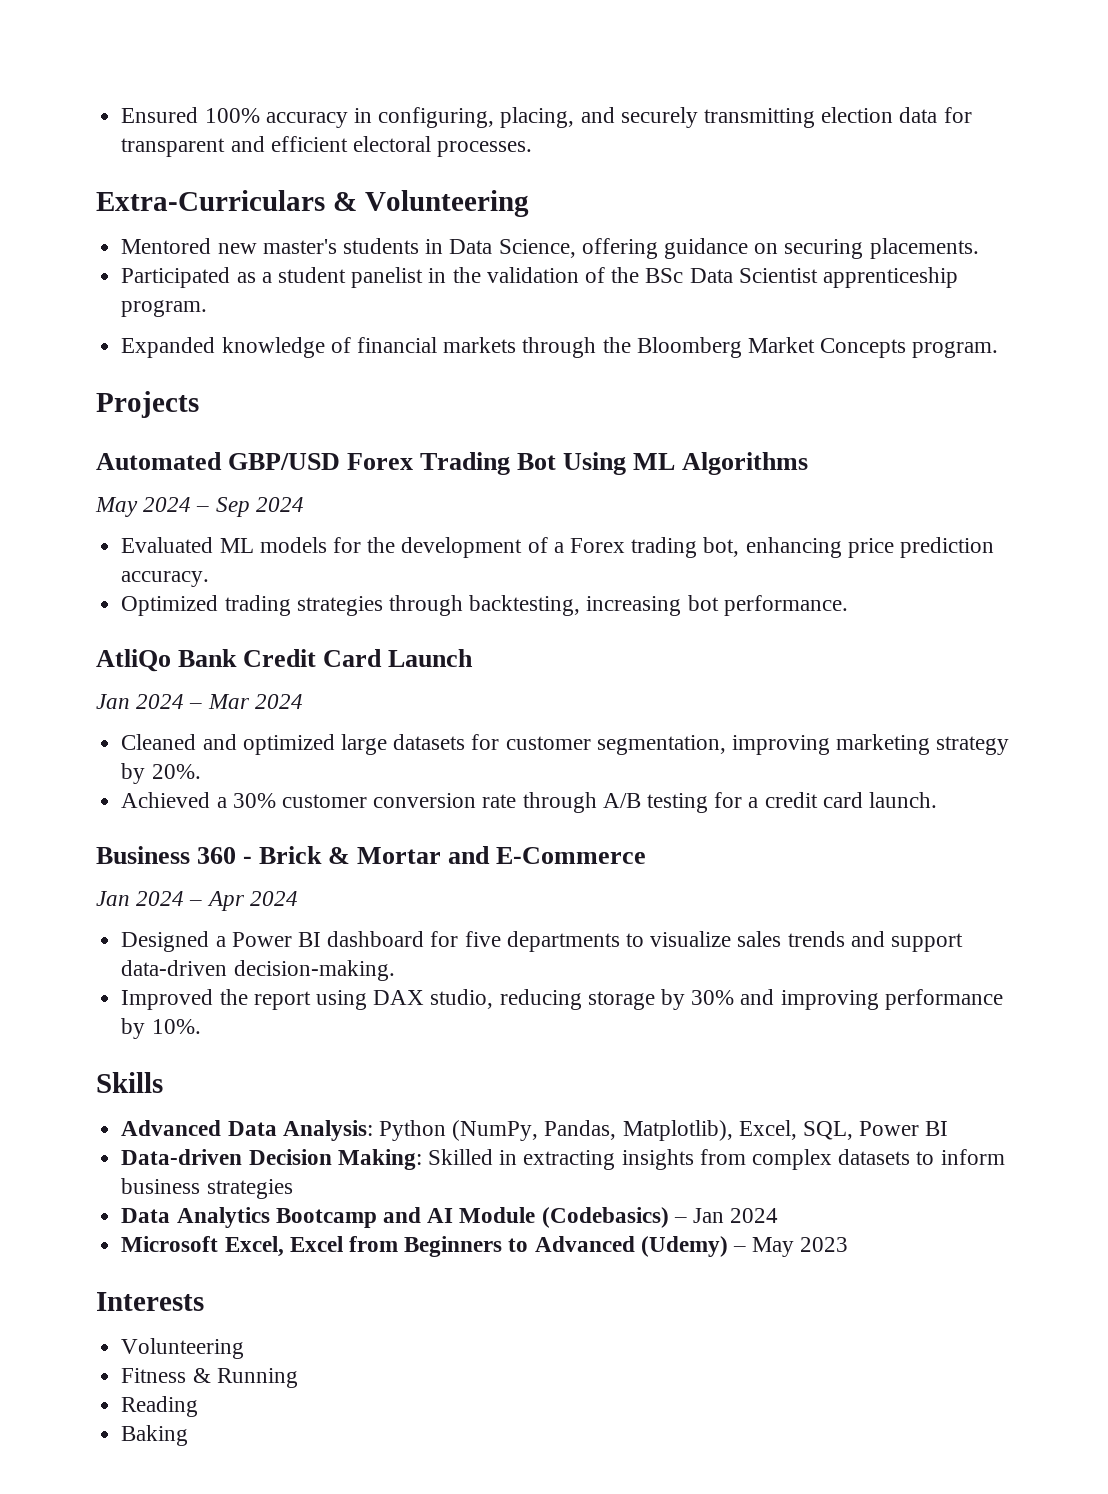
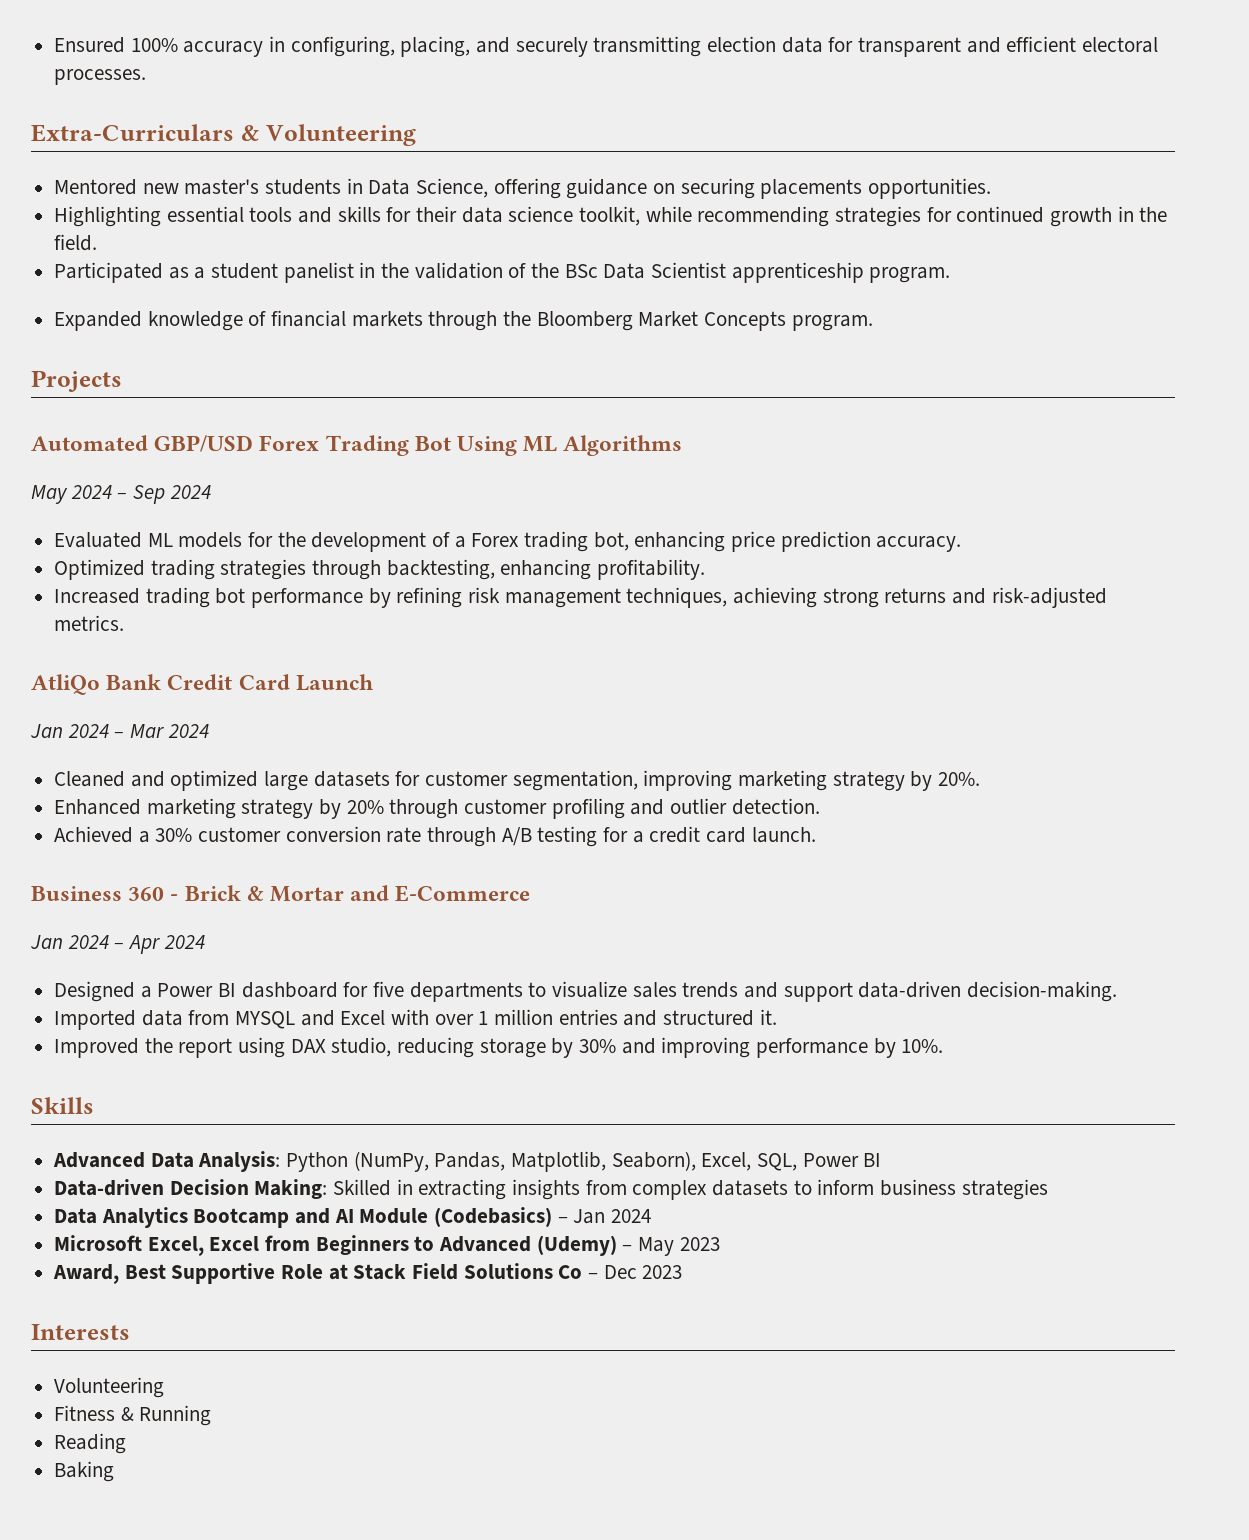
[869,238,979,259] placements. -> [760,178,992,199] [54,206,1168,227] [54,234,98,251] placements opportunities. // Highlighting essential tools and skills for their data science toolkit, while recommending strategies for continued growth in the field.
[586,595,848,616] increasing bot performance. -> [500,559,706,580] [54,587,1107,608] [54,615,125,631] enhancing profitability. // Increased trading bot performance by refining risk management techniques, achieving strong returns and risk-adjusted metrics.
(201, 771) none -> [54,798,820,819] // Enhanced marketing strategy by 20% through customer profiling and outlier detection.
(395, 970) none -> [54,1009,777,1030] // Imported data from MYSQL and Excel with over 1 million entries and structured it.
[622,1120,733,1141] Matplotlib), -> [511,1151,696,1172] Matplotlib, Seaborn),
(849, 1244) none -> [53,1263,683,1284] // Award, Best Supportive Role at Stack Field Solutions Co – Dec 2023

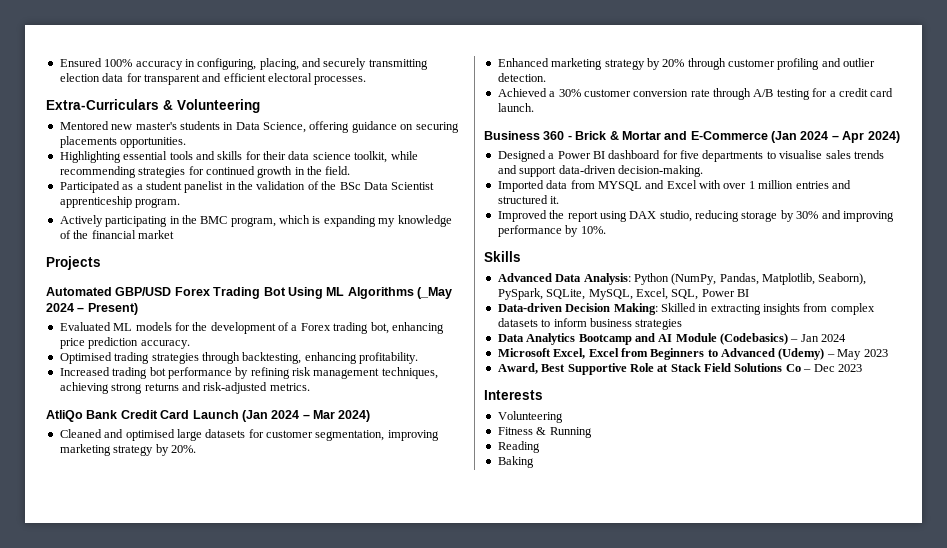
[54,310,873,331] Expanded knowledge of financial markets through the Bloomberg Market Concepts program. -> [59,215,452,227] [59,230,174,239] Actively participating in the BMC program, which is expanding my knowledge of the financial market
[31,485,211,504] // May 2024 – Sep 2024 -> [417,287,452,299] [46,303,138,315] (_May 2024 – Present)
[54,559,146,580] Optimized -> [59,352,112,364] Optimised
[30,724,63,738] // Jan -> [241,410,268,422] (Jan
[167,724,209,738] 2024 -> [338,410,371,422] 2024)
[170,770,259,791] optimized -> [125,429,175,441] optimised
[30,935,63,949] // Jan -> [771,131,797,143] (Jan
[163,935,205,949] 2024 -> [867,131,900,143] 2024)
[552,981,628,998] visualize -> [779,150,823,159] visualise
(696, 1161) none -> [497,288,633,300] PySpark, SQLite, MySQL,

